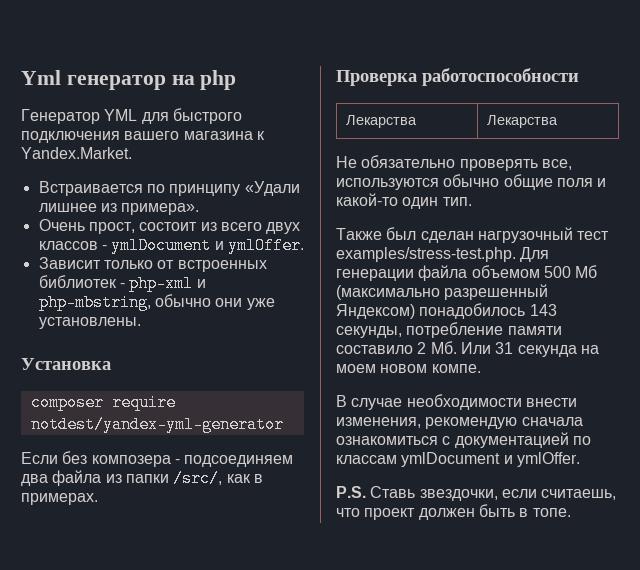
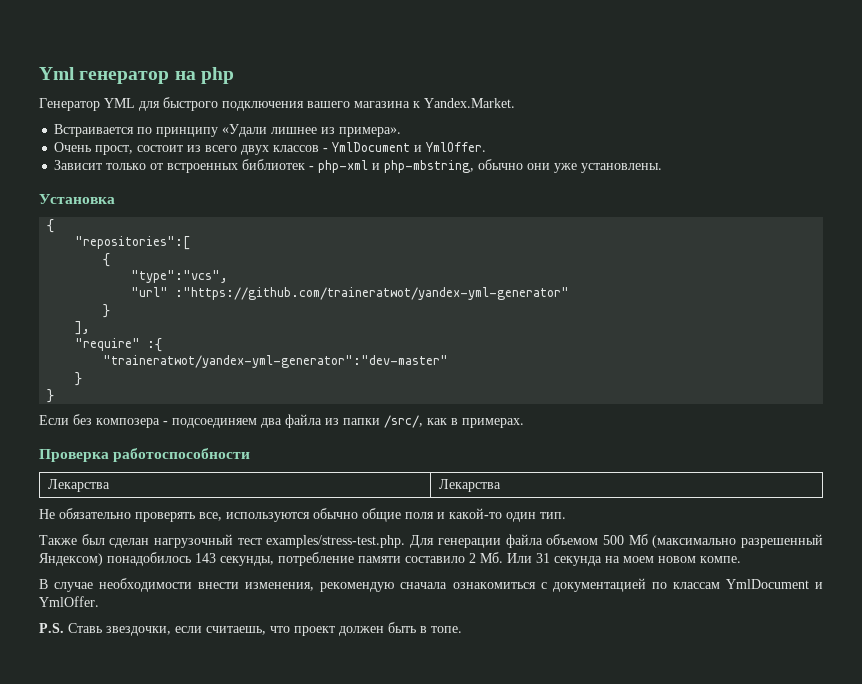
[111,237,304,254] ymlDocument и ymlOffer. -> [332,142,487,152] YmlDocument и YmlOffer.
[30,394,176,411] [30,416,284,433] composer require notdest/yandex-yml-generator -> [47,219,55,233] [75,236,191,250] [103,253,111,267] [131,270,229,283] [131,287,570,300] [103,304,111,318] [75,321,91,335] [75,338,163,352] [103,355,449,368] [75,372,83,386] [47,389,55,403] { // "repositories":[ // { // "type":"vcs", // "url" :"https://github.com/traineratwot/yandex-yml-generator" // } // ], // "require" :{ // "traineratwot/yandex-yml-generator":"dev-master" // } // }
[401,452,580,467] ymlDocument и ymlOffer. -> [725,579,824,589] [39,596,99,607] YmlDocument и YmlOffer.

